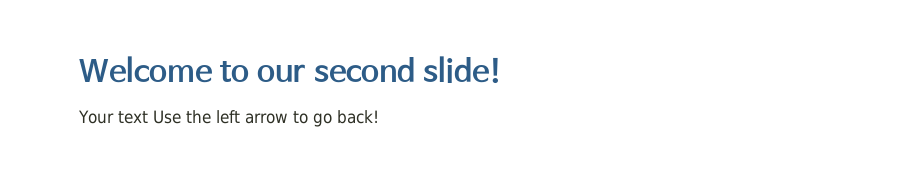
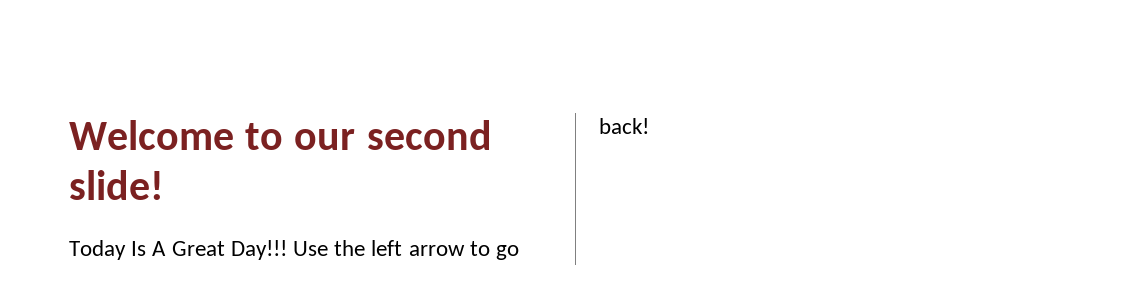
[78,110,148,124] Your text -> [69,240,287,260] Today Is A Great Day!!!

